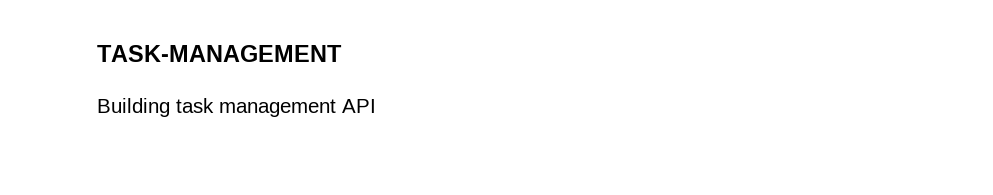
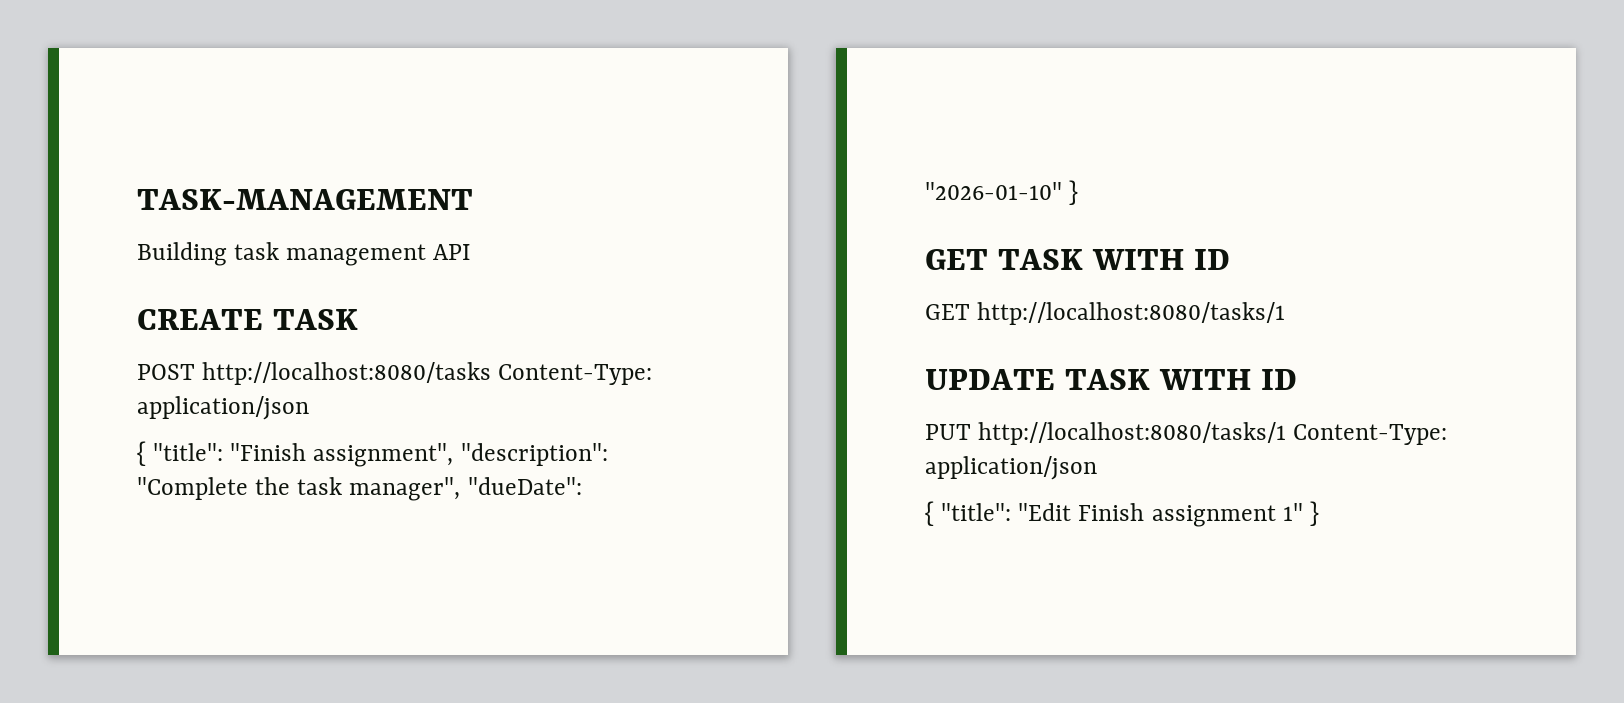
(376, 106) none -> [137,309,358,330] [137,362,653,385] [137,396,309,420] [137,441,608,467] [137,477,582,501] [925,180,1079,205] [925,249,1230,270] [925,302,1286,325] [925,369,1297,390] [925,422,1448,445] [925,456,1097,480] [925,501,1319,527] // CREATE TASK // POST http://localhost:8080/tasks Content-Type: application/json // { "title": "Finish assignment", "description": "Complete the task manager", "dueDate": "2026-01-10" } // GET TASK WITH ID // GET http://localhost:8080/tasks/1 // UPDATE TASK WITH ID // PUT http://localhost:8080/tasks/1 Content-Type: application/json // { "title": "Edit Finish assignment 1" }

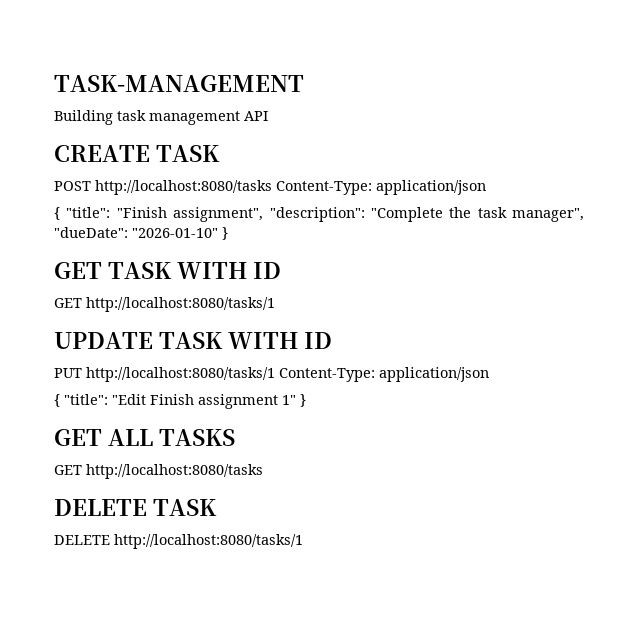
(1319, 513) none -> [54,429,236,446] [54,464,263,479] [54,499,218,516] [54,534,303,549] // GET ALL TASKS // GET http://localhost:8080/tasks // DELETE TASK // DELETE http://localhost:8080/tasks/1

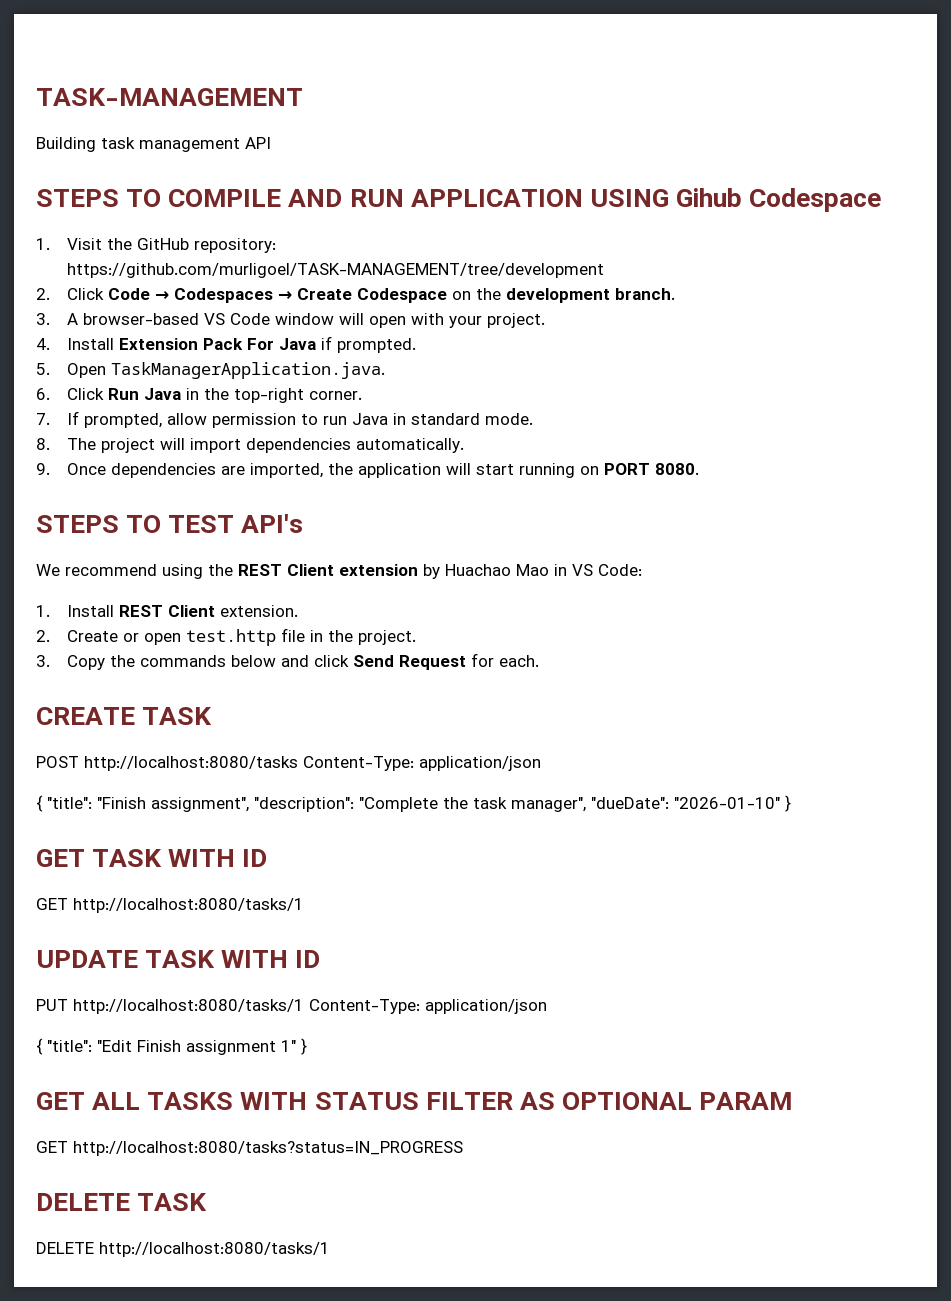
(268, 116) none -> [36,188,882,212] [36,238,276,253] [66,263,604,278] [36,288,675,303] [36,313,545,328] [36,336,416,353] [36,362,385,379] [36,388,362,403] [36,411,533,428] [36,438,464,453] [36,463,699,478] [36,514,304,533] [36,564,642,579] [36,605,298,617] [36,628,416,646] [36,653,539,670] // STEPS TO COMPILE AND RUN APPLICATION USING Gihub Codespace // 1. Visit the GitHub repository: // https://github.com/murligoel/TASK-MANAGEMENT/tree/development // 2. Click Code → Codespaces → Create Codespace on the development branch. // 3. A browser-based VS Code window will open with your project. // 4. Install Extension Pack For Java if prompted. // 5. Open TaskManagerApplication.java. // 6. Click Run Java in the top-right corner. // 7. If prompted, allow permission to run Java in standard mode. // 8. The project will import dependencies automatically. // 9. Once dependencies are imported, the application will start running on PORT 8080. // STEPS TO TEST API's // We recommend using the REST Client extension by Huachao Mao in VS Code: // 1. Install REST Client extension. // 2. Create or open test.http file in the project. // 3. Copy the commands below and click Send Request for each.
[54,464,263,479] // GET http://localhost:8080/tasks -> [240,1092,793,1110] [36,1141,463,1156] WITH STATUS FILTER AS OPTIONAL PARAM // GET http://localhost:8080/tasks?status=IN_PROGRESS

